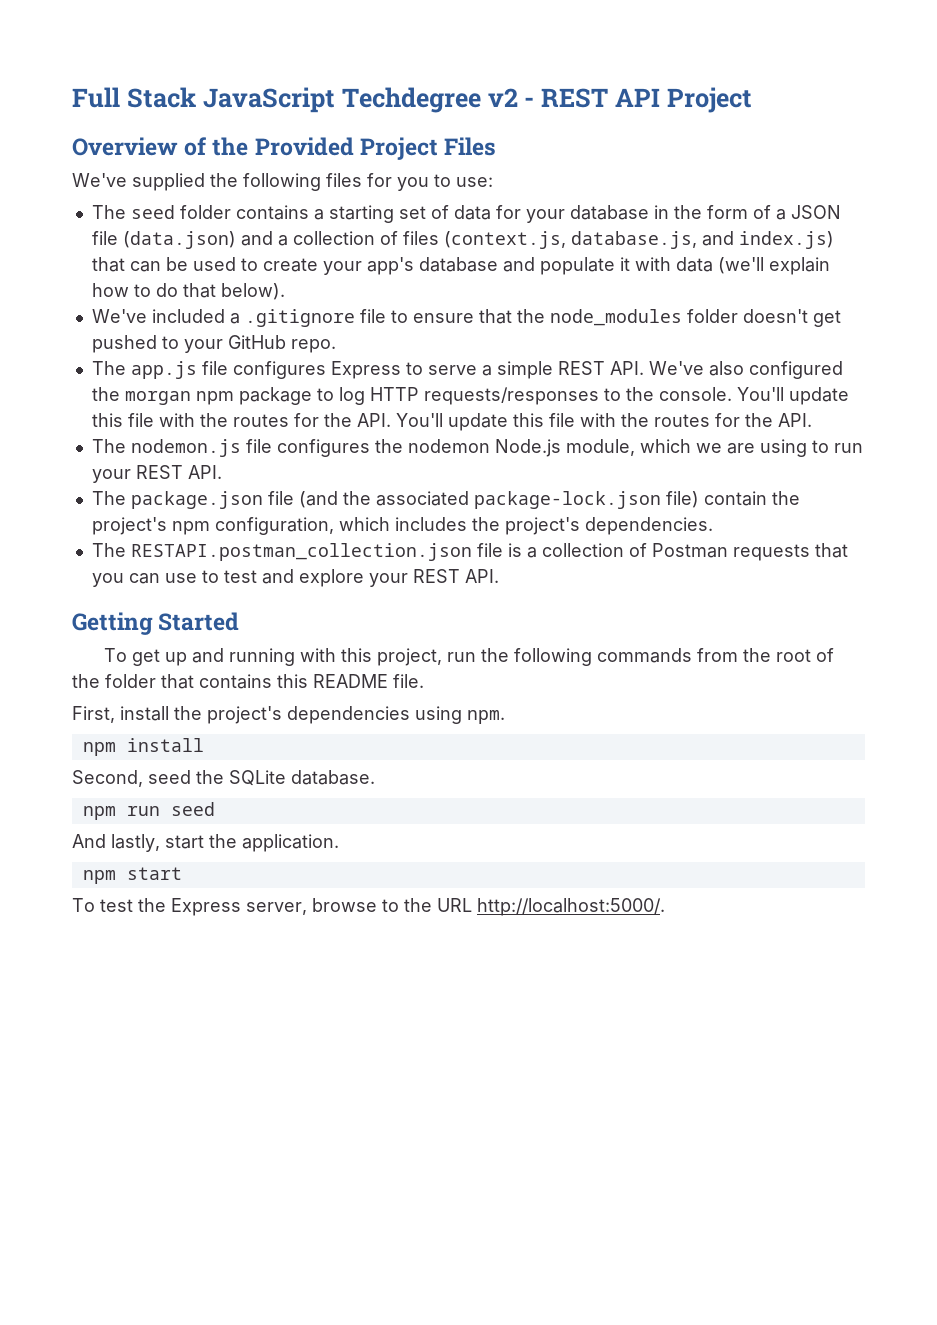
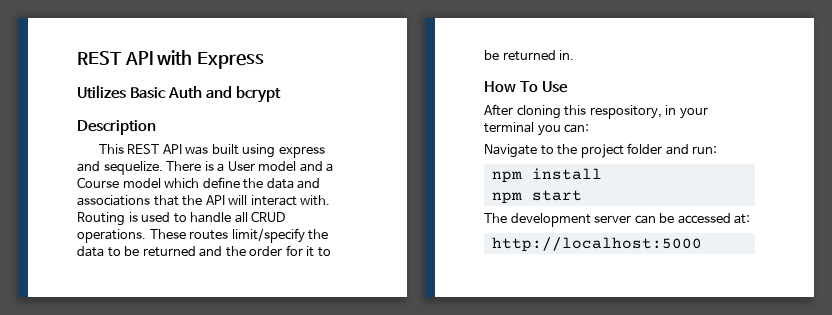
[72,87,753,113] [72,137,497,160] [72,173,493,191] [91,205,841,223] [91,231,834,249] [91,257,830,275] [91,283,285,300] [91,309,841,327] [91,335,336,353] [91,361,843,379] [91,387,849,405] [91,413,812,431] [91,439,863,457] [91,465,222,483] [91,491,800,509] [91,517,713,535] [91,543,848,561] [91,569,499,587] [72,612,240,635] [104,648,835,666] [72,674,424,689] [72,706,505,724] [82,738,204,756] [72,770,375,787] [82,802,215,820] [72,834,339,852] [82,867,182,884] [72,898,665,916] Full Stack JavaScript Techdegree v2 - REST API Project // Overview of the Provided Project Files // We've supplied the following files for you to use: // The seed folder contains a starting set of data for your database in the form of a JSON file (data.json) and a collection of files (context.js, database.js, and index.js) that can be used to create your app's database and populate it with data (we'll explain how to do that below). // We've included a .gitignore file to ensure that the node_modules folder doesn't get pushed to your GitHub repo. // The app.js file configures Express to serve a simple REST API. We've also configured the morgan npm package to log HTTP requests/responses to the console. You'll update this file with the routes for the API. You'll update this file with the routes for the API. // The nodemon.js file configures the nodemon Node.js module, which we are using to run your REST API. // The package.json file (and the associated package-lock.json file) contain the project's npm configuration, which includes the project's dependencies. // The RESTAPI.postman_collection.json file is a collection of Postman requests that you can use to test and explore your REST API. // Getting Started // To get up and running with this project, run the following commands from the root of the folder that contains this README file. // First, install the project's dependencies using npm. // npm install // Second, seed the SQLite database. // npm run seed // And lastly, start the application. // npm start // To test the Express server, browse to the URL http://localhost:5000/. -> [77,50,265,69] [77,85,282,103] [77,120,156,135] [98,144,325,158] [77,161,334,175] [77,177,321,189] [77,195,331,206] [77,211,286,226] [77,228,329,243] [77,245,331,257] [484,50,575,61] [484,81,569,93] [484,104,708,119] [484,122,590,136] [484,143,718,158] [491,168,602,183] [491,190,582,204] [484,213,751,227] [491,237,702,252] REST API with Express // Utilizes Basic Auth and bcrypt // Description // This REST API was built using express and sequelize. There is a User model and a Course model which define the data and associations that the API will interact with. Routing is used to handle all CRUD operations. These routes limit/specify the data to be returned and the order for it to be returned in. // How To Use // After cloning this respository, in your terminal you can: // Navigate to the project folder and run: // npm install // npm start // The development server can be accessed at: // http://localhost:5000

